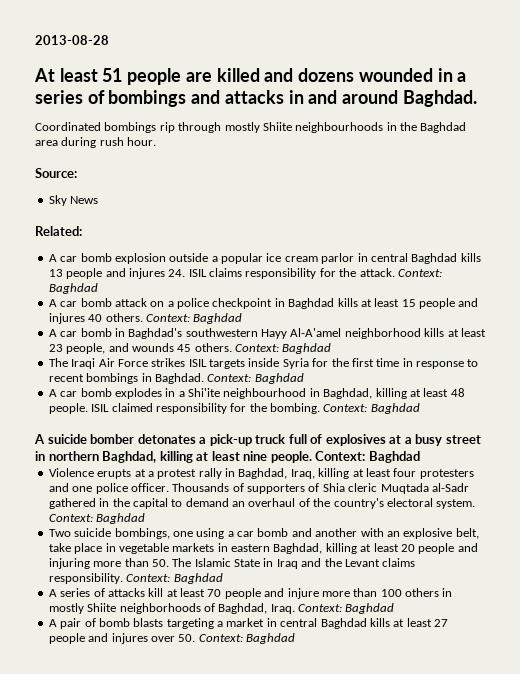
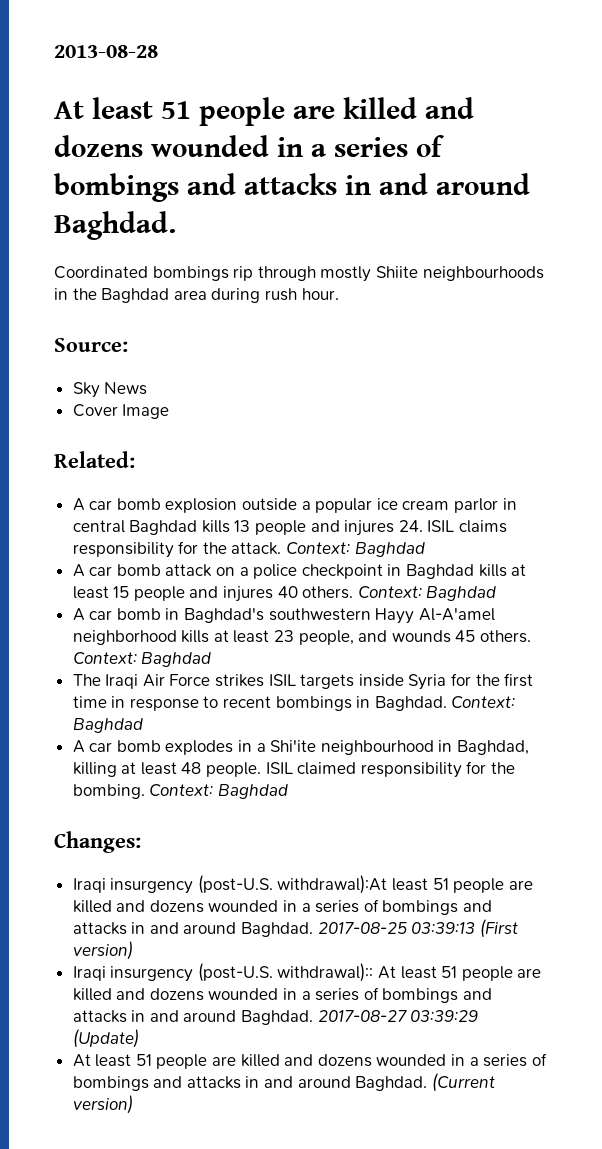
(99, 200) none -> [72,404,170,419] // Cover Image
[34,434,481,446] [35,451,420,463] [48,468,474,479] [48,483,469,494] [48,498,476,509] [48,513,146,524] [48,528,479,539] [48,543,478,554] [48,558,416,569] [48,573,223,584] [48,588,453,599] [48,603,395,614] [48,618,448,629] [48,633,295,644] A suicide bomber detonates a pick-up truck full of explosives at a busy street in northern Baghdad, killing at least nine people. Context: Baghdad // Violence erupts at a protest rally in Baghdad, Iraq, killing at least four protesters and one police officer. Thousands of supporters of Shia cleric Muqtada al-Sadr gathered in the capital to demand an overhaul of the country's electoral system. Context: Baghdad // Two suicide bombings, one using a car bomb and another with an explosive belt, take place in vegetable markets in eastern Baghdad, killing at least 20 people and injuring more than 50. The Islamic State in Iraq and the Levant claims responsibility. Context: Baghdad // A series of attacks kill at least 70 people and injure more than 100 others in mostly Shiite neighborhoods of Baghdad, Iraq. Context: Baghdad // A pair of bomb blasts targeting a market in central Baghdad kills at least 27 people and injures over 50. Context: Baghdad -> [54,831,141,853] [72,875,533,894] [72,899,493,915] [72,919,518,938] [72,941,133,960] [72,963,542,982] [72,987,493,1003] [72,1010,479,1025] [72,1029,139,1048] [72,1053,547,1069] [72,1073,495,1092] [72,1095,133,1114] Changes: // Iraqi insurgency (post-U.S. withdrawal):At least 51 people are killed and dozens wounded in a series of bombings and attacks in and around Baghdad. 2017-08-25 03:39:13 (First version) // Iraqi insurgency (post-U.S. withdrawal):: At least 51 people are killed and dozens wounded in a series of bombings and attacks in and around Baghdad. 2017-08-27 03:39:29 (Update) // At least 51 people are killed and dozens wounded in a series of bombings and attacks in and around Baghdad. (Current version)

